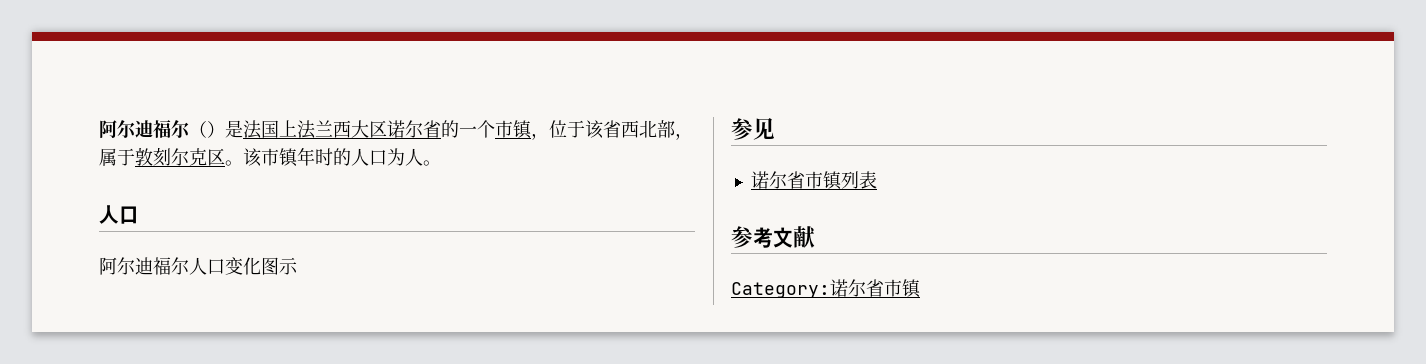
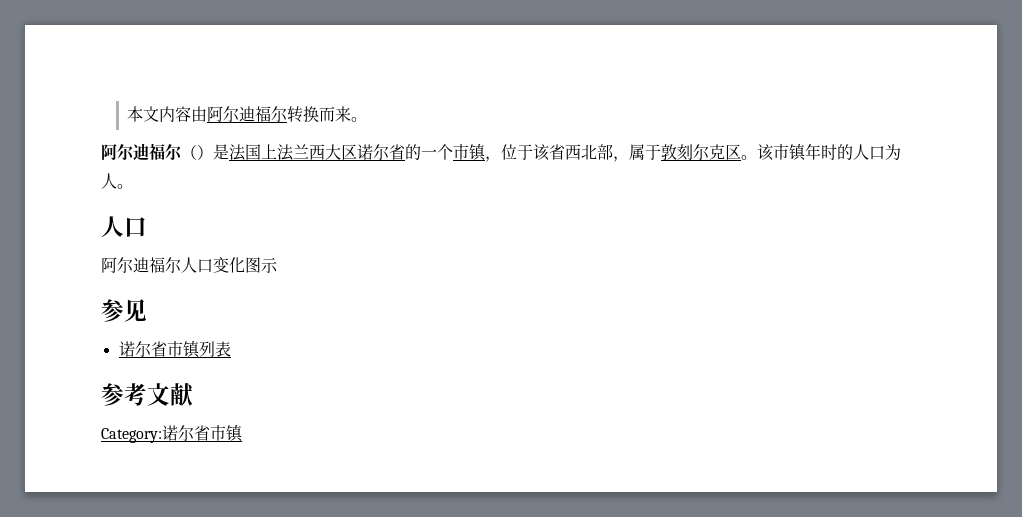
(99, 129) none -> [127,106,368,123] 本文内容由阿尔迪福尔转换而来。 //

